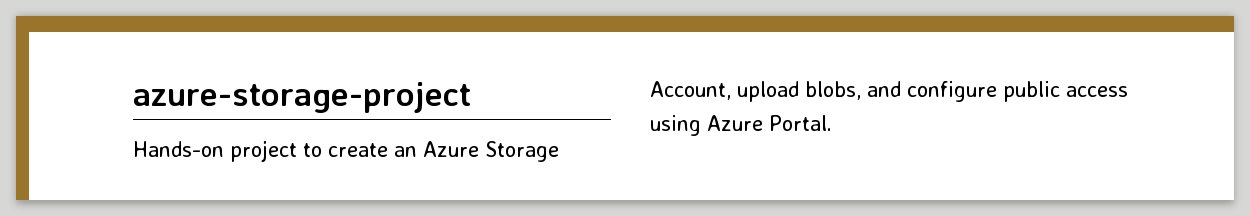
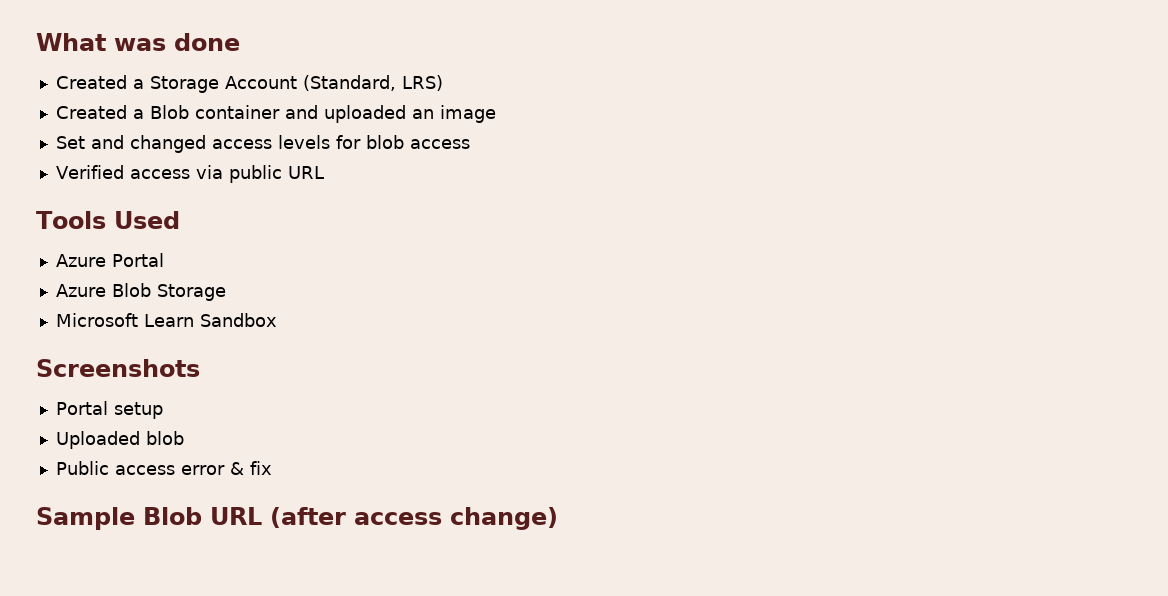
[133,82,471,113] [133,140,559,162] [650,81,1128,102] [650,115,832,136] azure-storage-project // Hands-on project to create an Azure Storage Account, upload blobs, and configure public access using Azure Portal. -> [36,33,240,51] [55,75,443,93] [55,105,496,123] [55,135,470,153] [55,165,324,183] [36,211,180,229] [55,253,164,267] [55,283,226,301] [55,313,277,327] [36,359,200,377] [55,401,163,419] [55,431,184,449] [55,461,272,475] [36,507,558,530] What was done // Created a Storage Account (Standard, LRS) // Created a Blob container and uploaded an image // Set and changed access levels for blob access // Verified access via public URL // Tools Used // Azure Portal // Azure Blob Storage // Microsoft Learn Sandbox // Screenshots // Portal setup // Uploaded blob // Public access error & fix // Sample Blob URL (after access change)

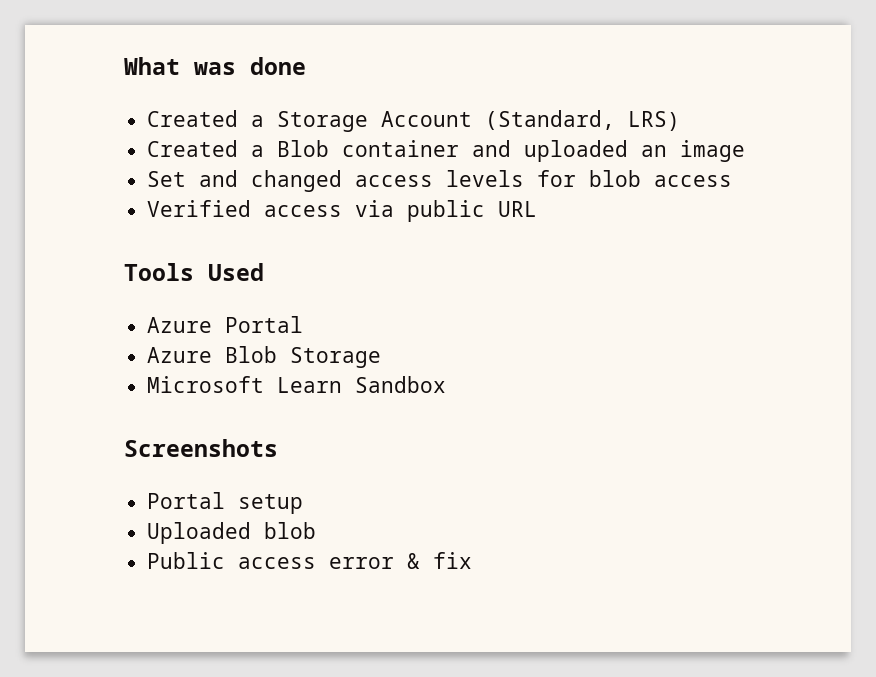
[36,507,558,530] // Sample Blob URL (after access change) -> (473, 560) none

